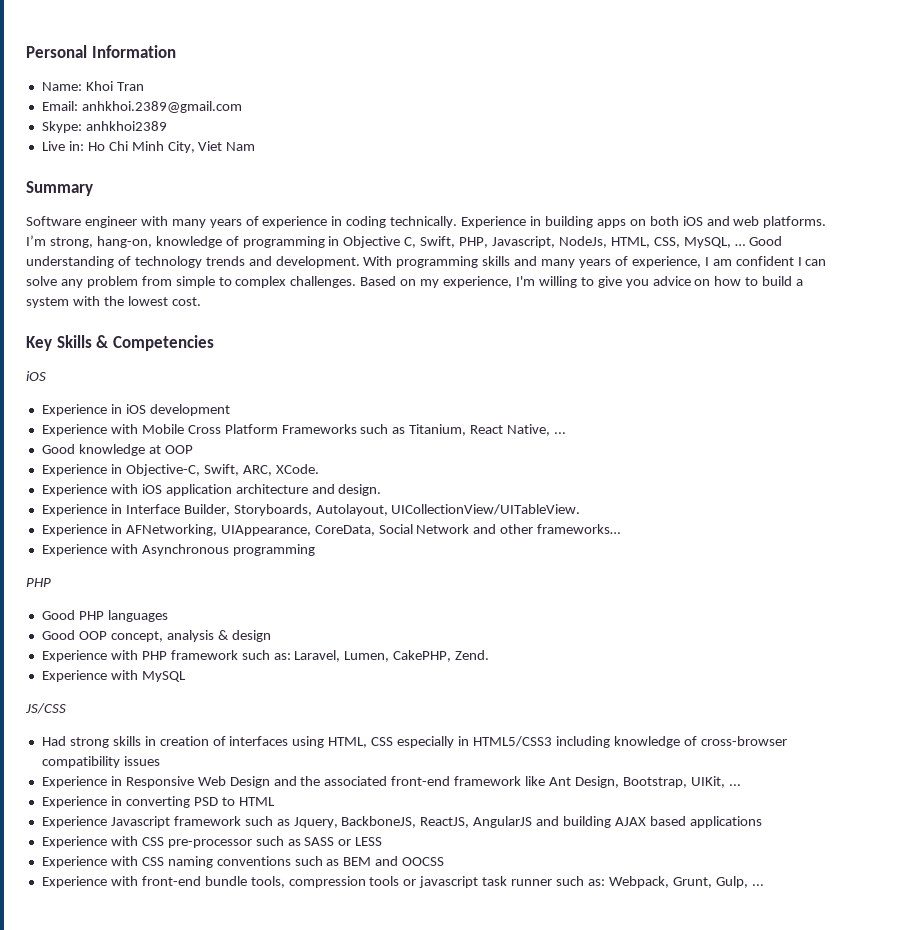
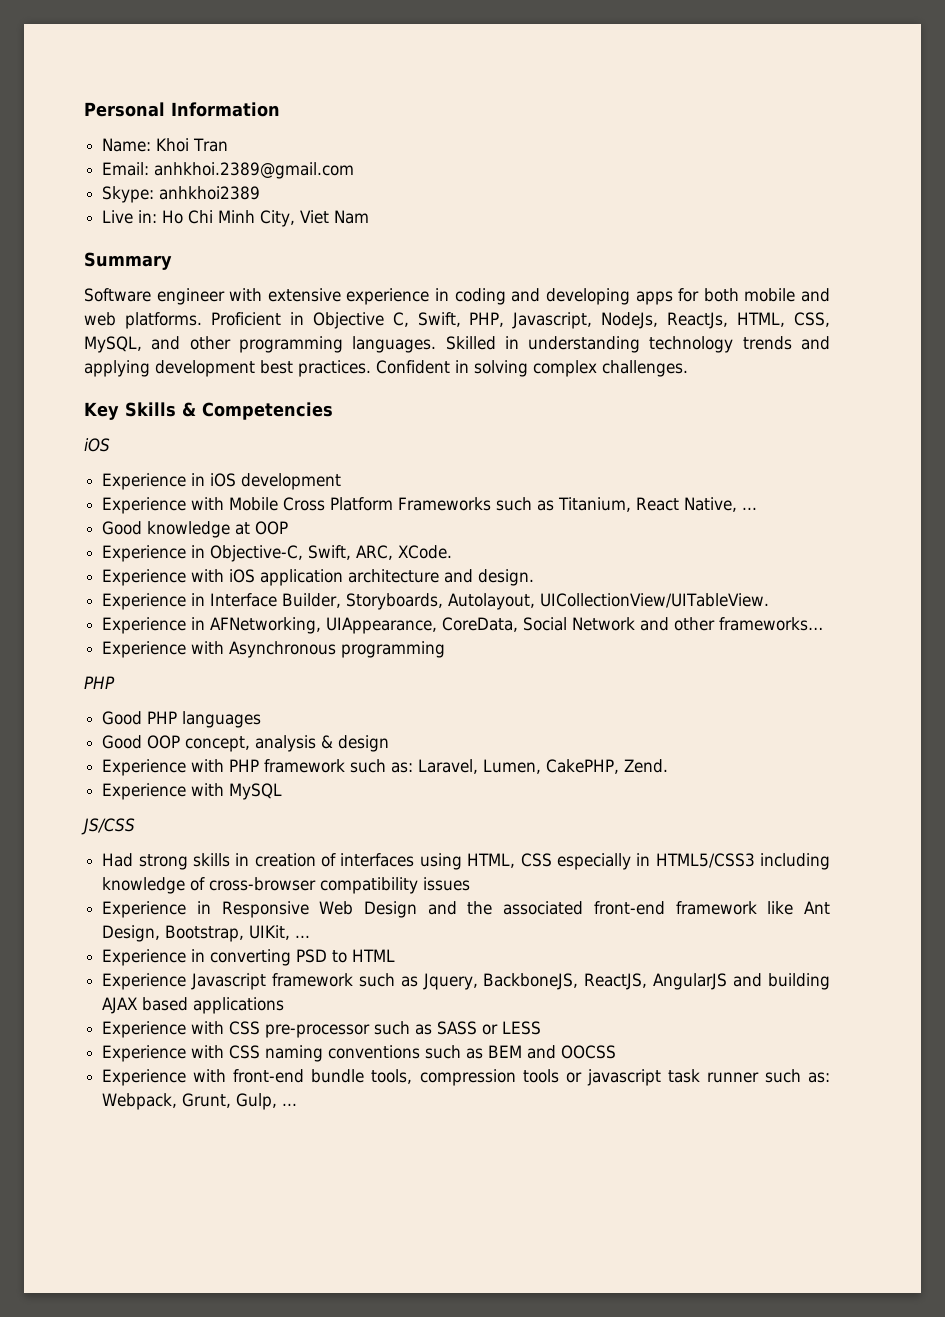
[171,216,827,228] [26,235,325,248] many years of experience in coding technically. Experience in building apps on both iOS and web platforms. I’m strong, hang-on, knowledge of programming -> [267,288,831,305] [84,312,281,329] extensive experience in coding and developing apps for both mobile and web platforms. Proficient
(607, 242) none -> [667,312,729,329] ReactJs,
[734,236,782,246] [26,256,827,268] [26,276,804,288] [26,296,201,308] … Good understanding of technology trends and development. With programming skills and many years of experience, I am confident I can solve any problem from simple to complex challenges. Based on my experience, I'm willing to give you advice on how to build a system with the lowest cost. -> [151,336,830,353] [84,360,688,377] and other programming languages. Skilled in understanding technology trends and applying development best practices. Confident in solving complex challenges.

